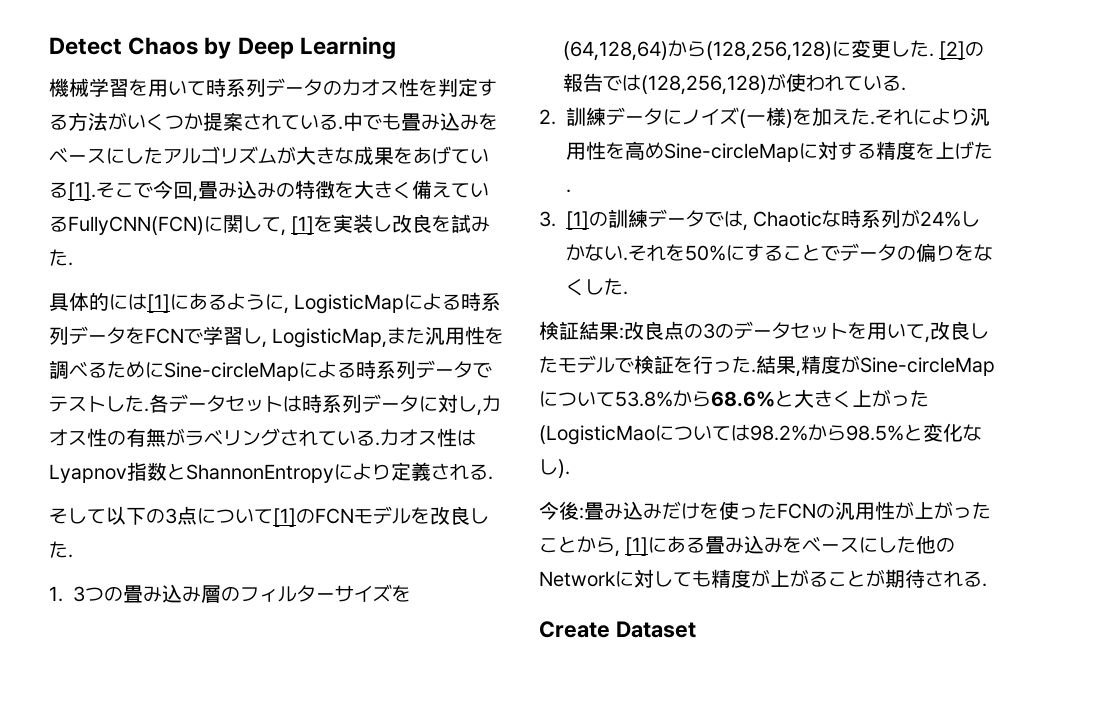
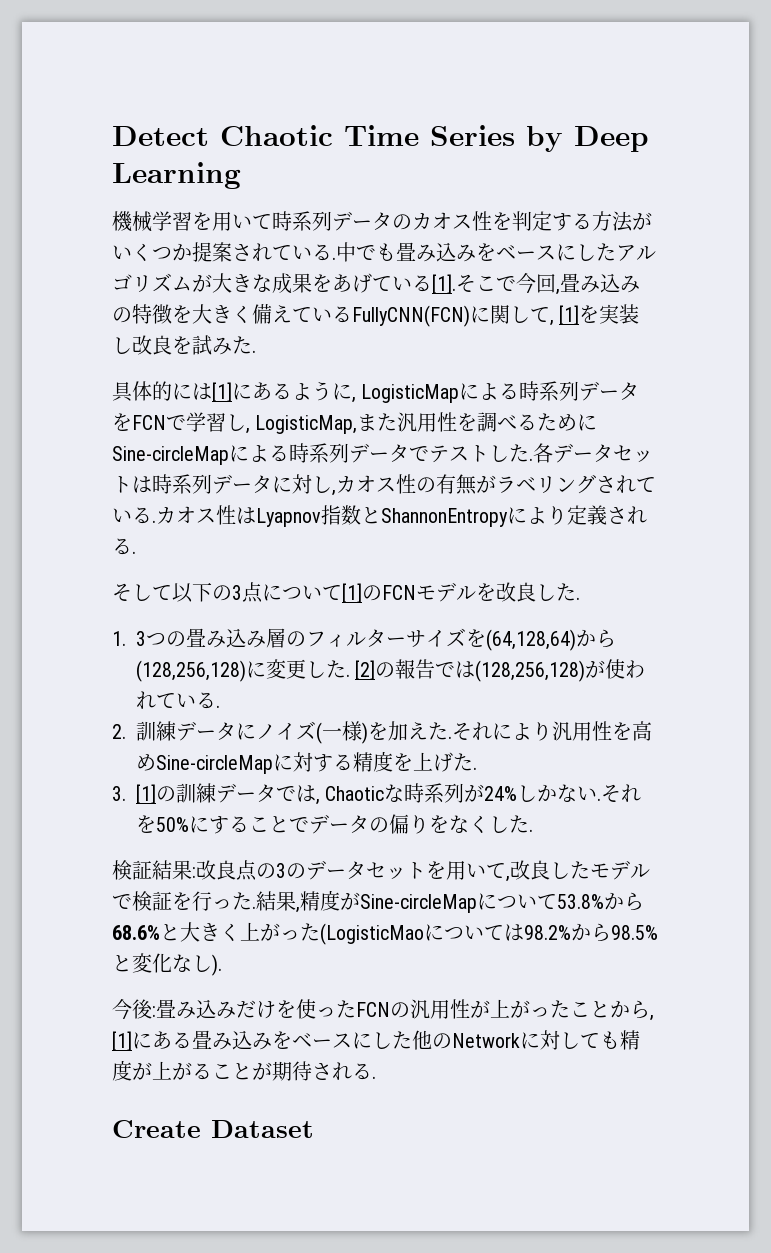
[128,37,199,55] Chaos -> [220,125,515,146] Chaotic Time Series

